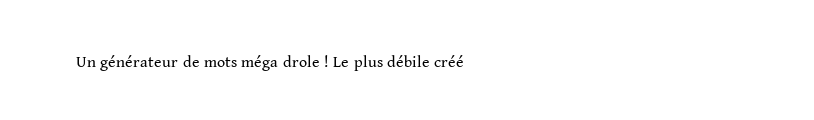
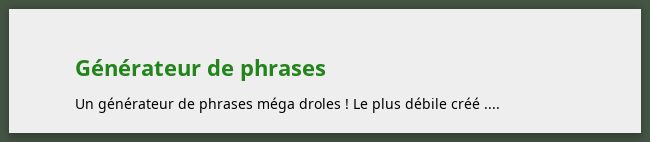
[76,55,320,71] Un générateur de mots méga drole -> [75,59,326,81] [75,97,341,113] Générateur de phrases // Un générateur de phrases méga droles
(465, 61) none -> [484,107,500,109] ....

